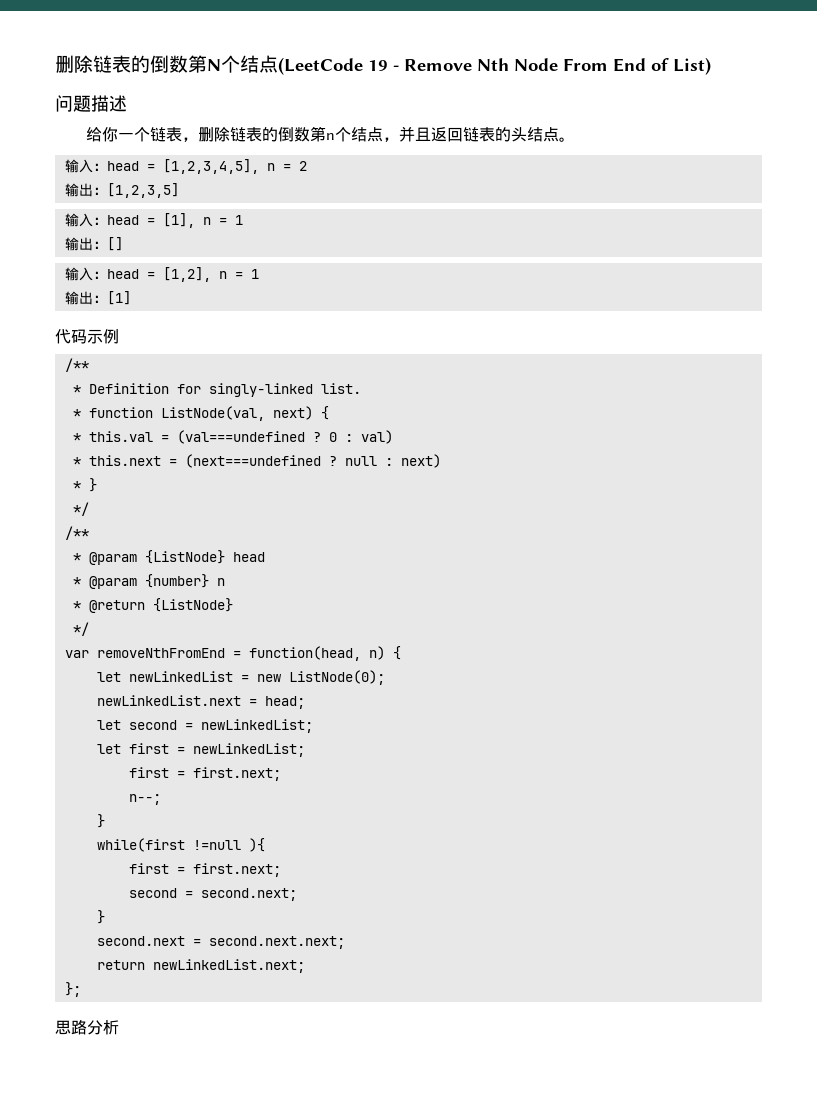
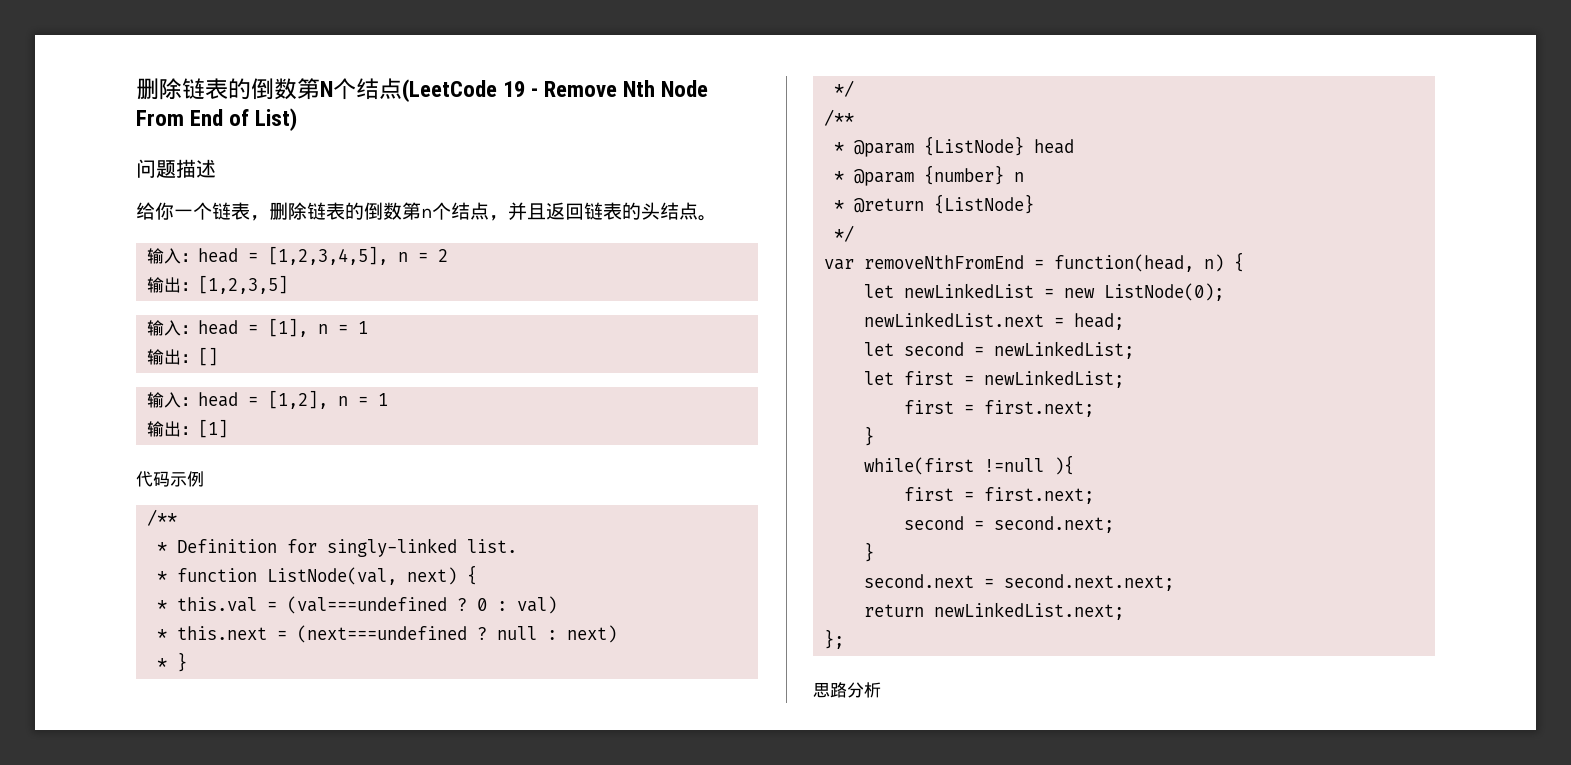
[128,794,161,805] // n--; -> (1095, 408) none

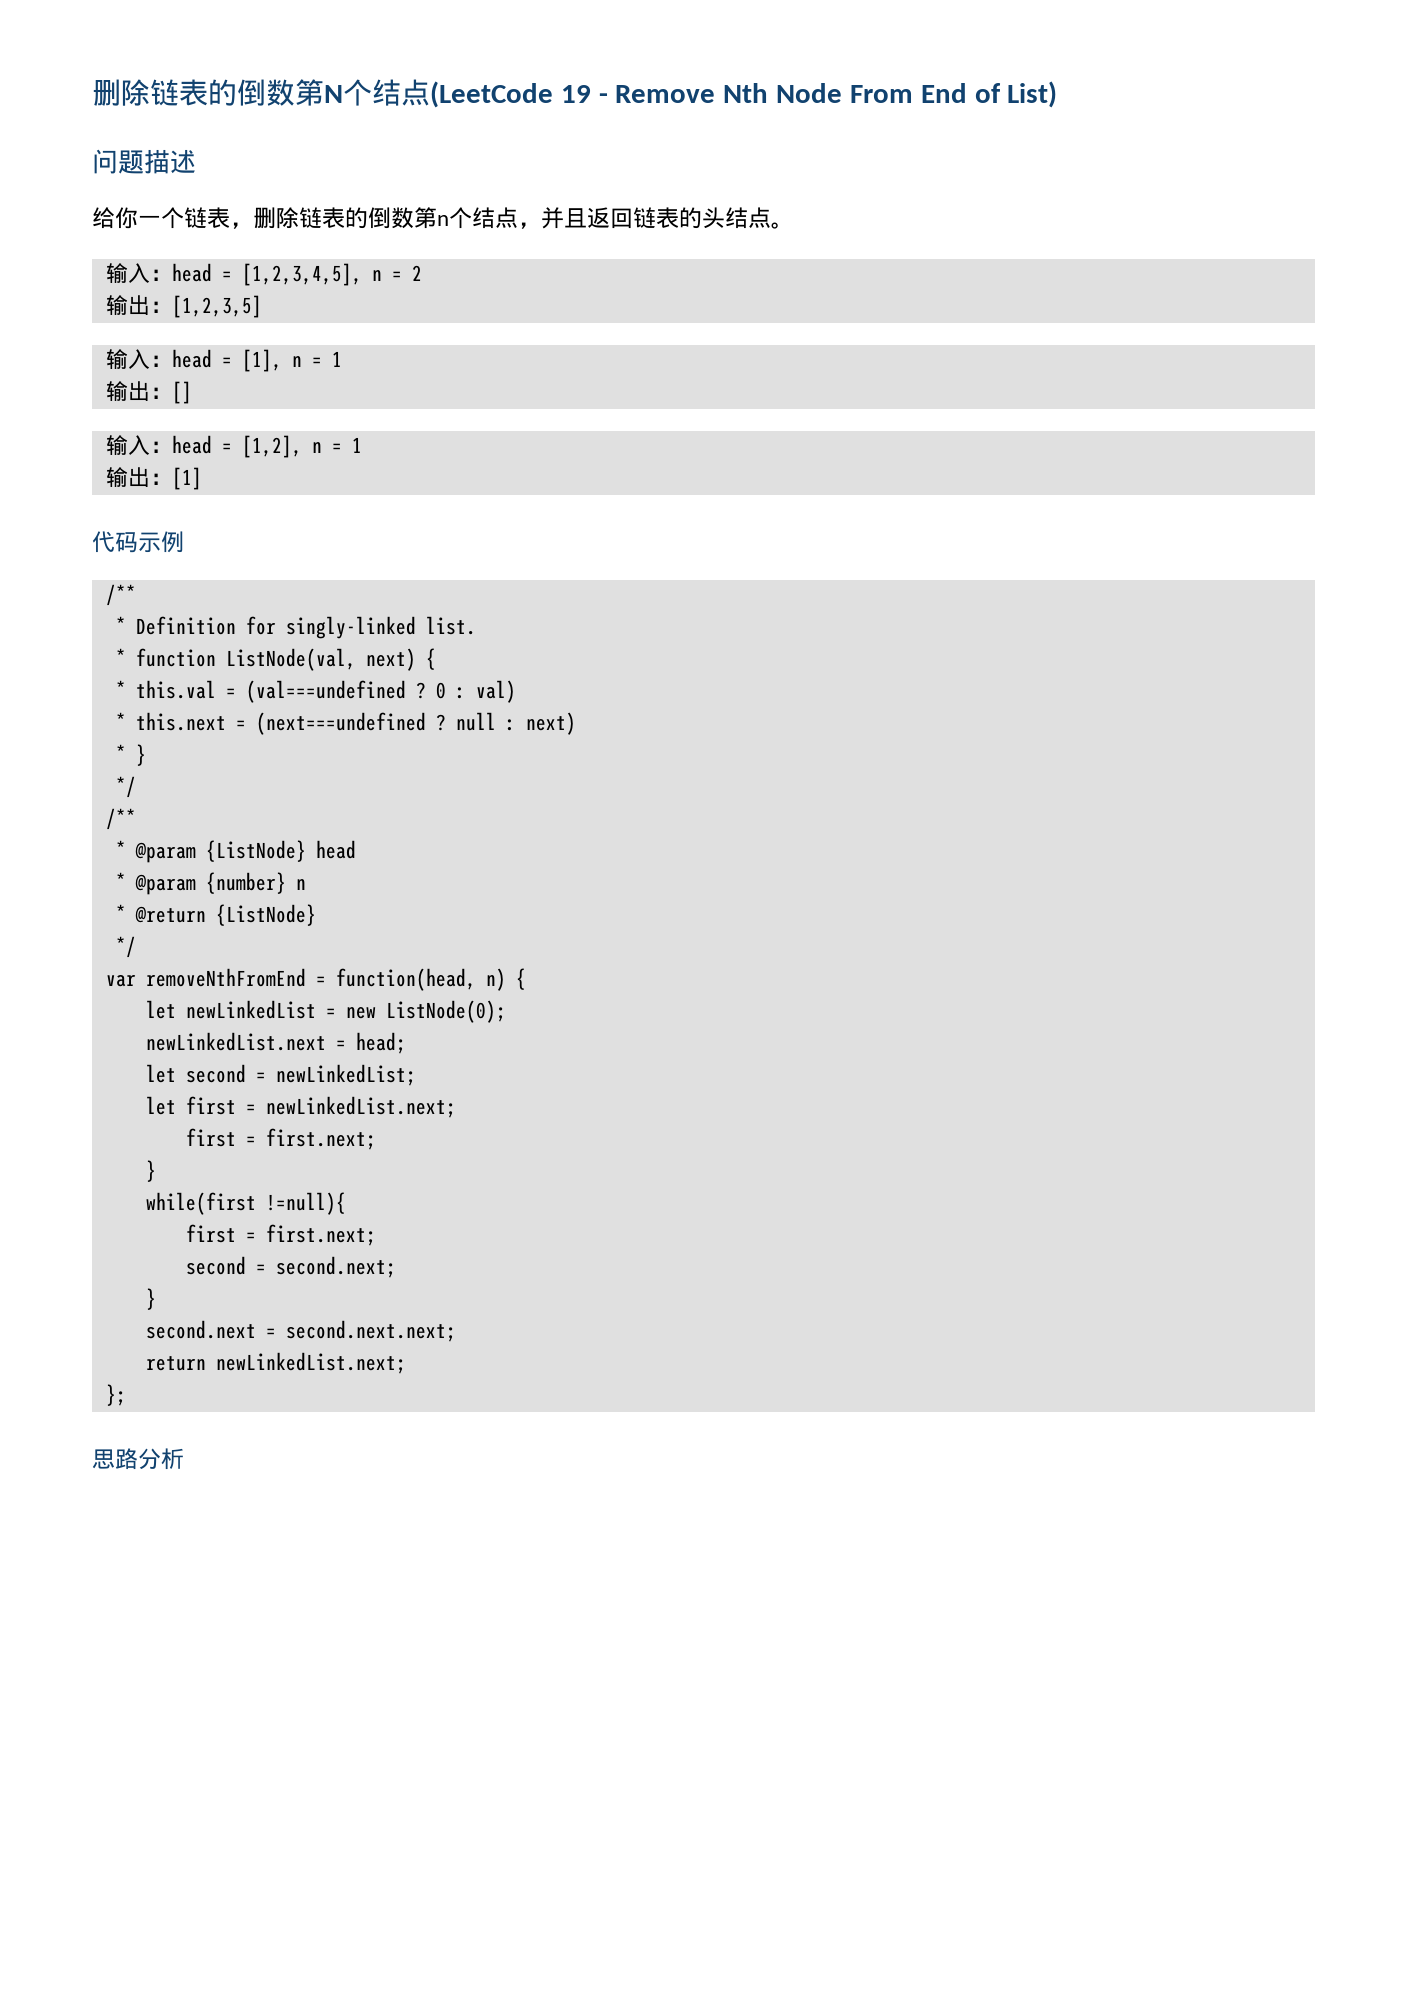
[984,370,1125,388] newLinkedList; -> [265,1096,456,1118] newLinkedList.next;
[984,455,1075,475] !=null ){ -> [265,1192,346,1215] !=null){

